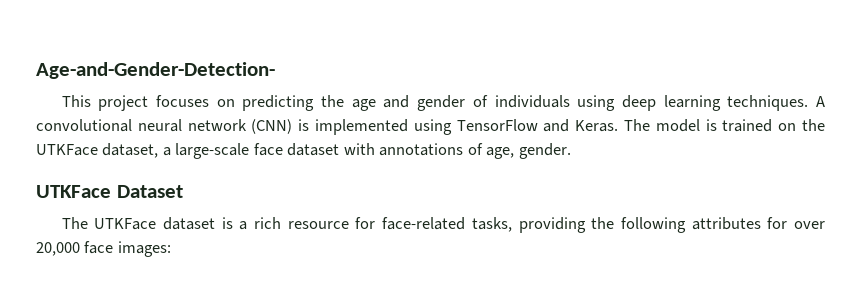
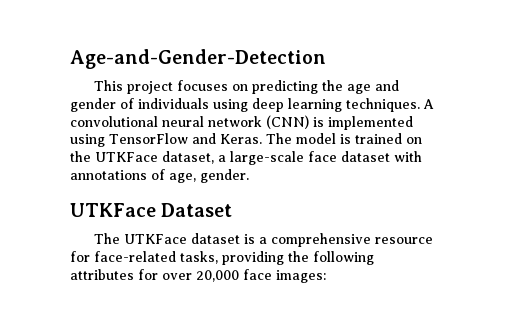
[36,62,275,79] Age-and-Gender-Detection- -> [70,49,326,69] Age-and-Gender-Detection
[254,217,282,229] rich -> [270,233,371,247] comprehensive

